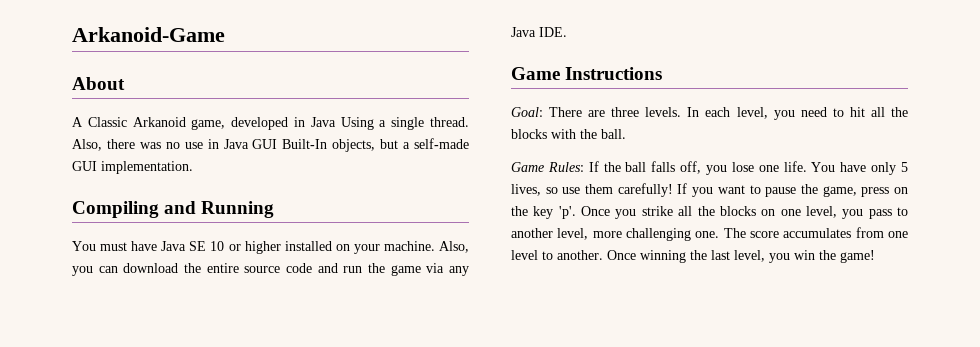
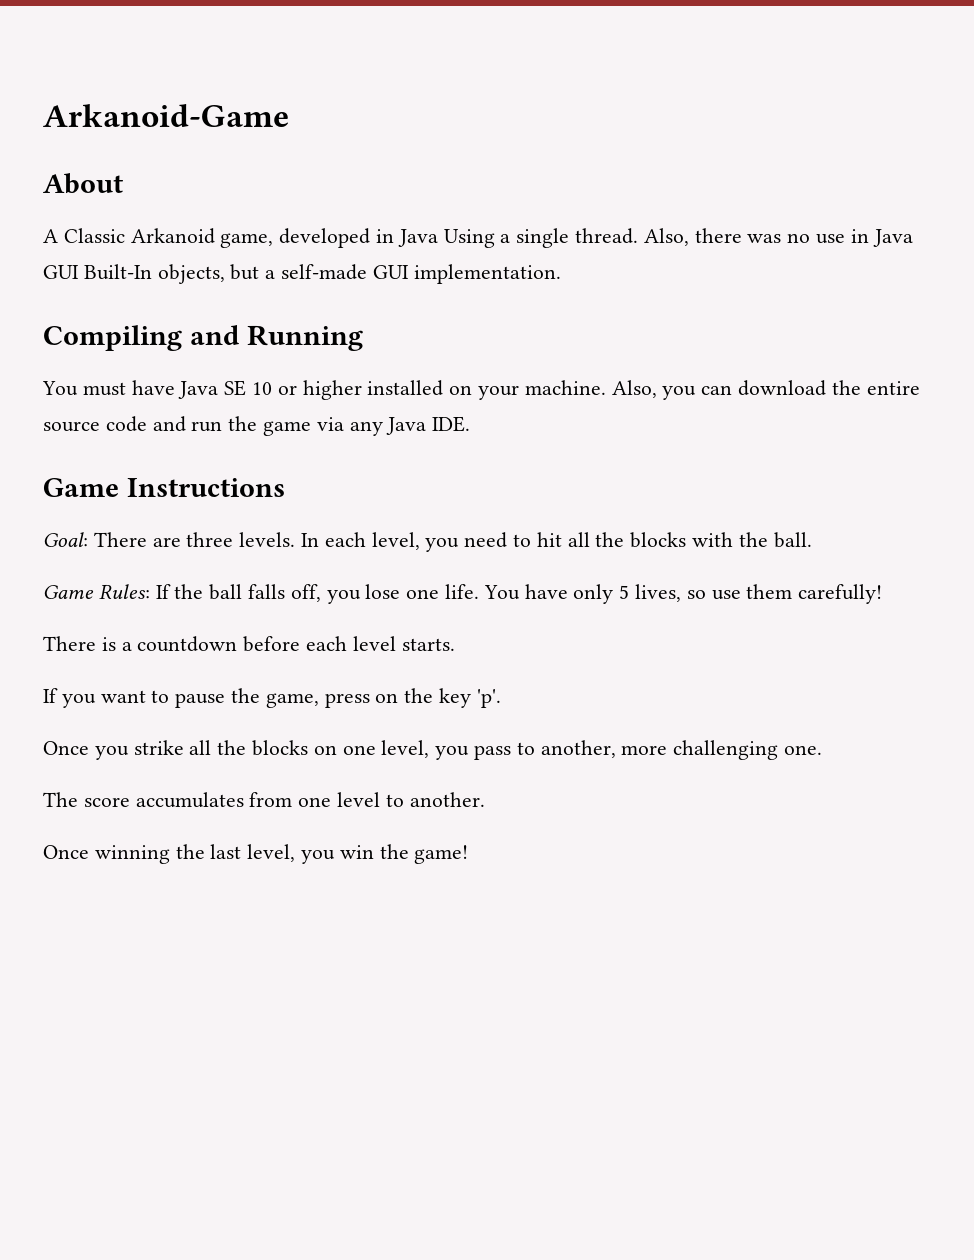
(673, 190) none -> [43,636,455,652] // There is a countdown before each level starts. //
(576, 212) none -> (501, 698) //
[511,228,589,240] another level, -> [540,740,616,758] another,
(720, 234) none -> (823, 750) //
(603, 255) none -> (485, 799) //

